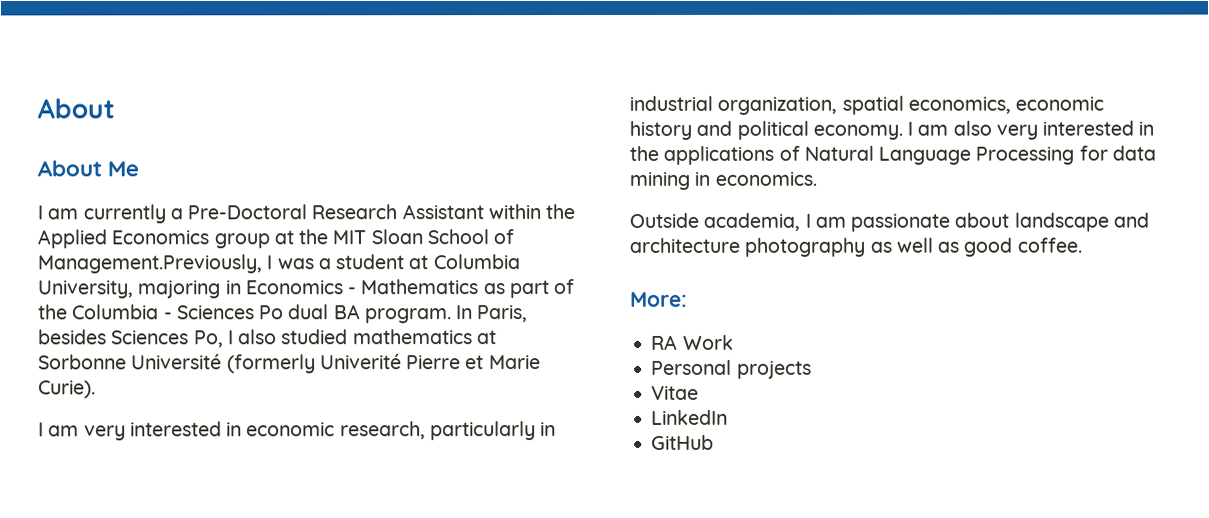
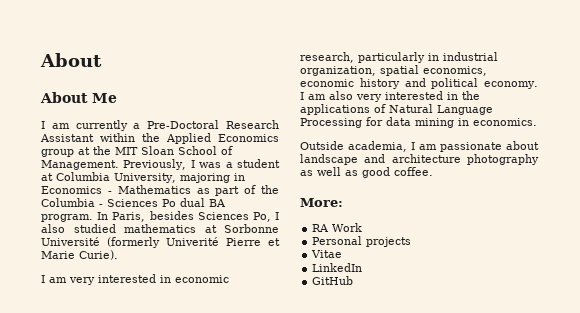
[37,254,263,274] Management.Previously, -> [41,159,187,170] Management. Previously,

